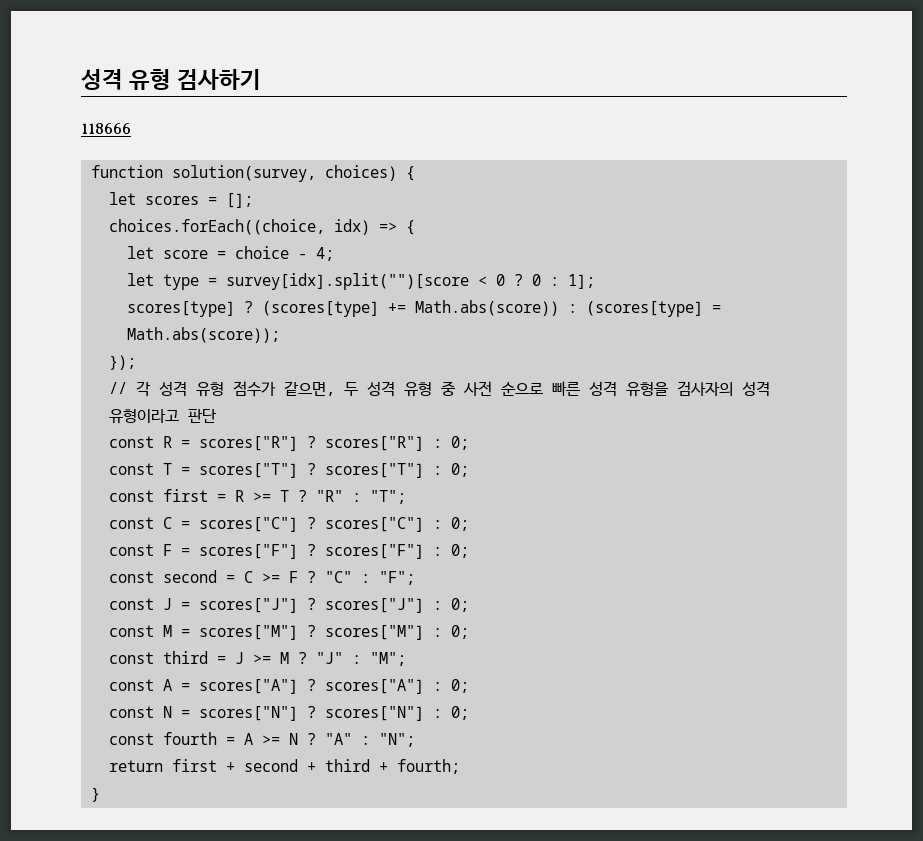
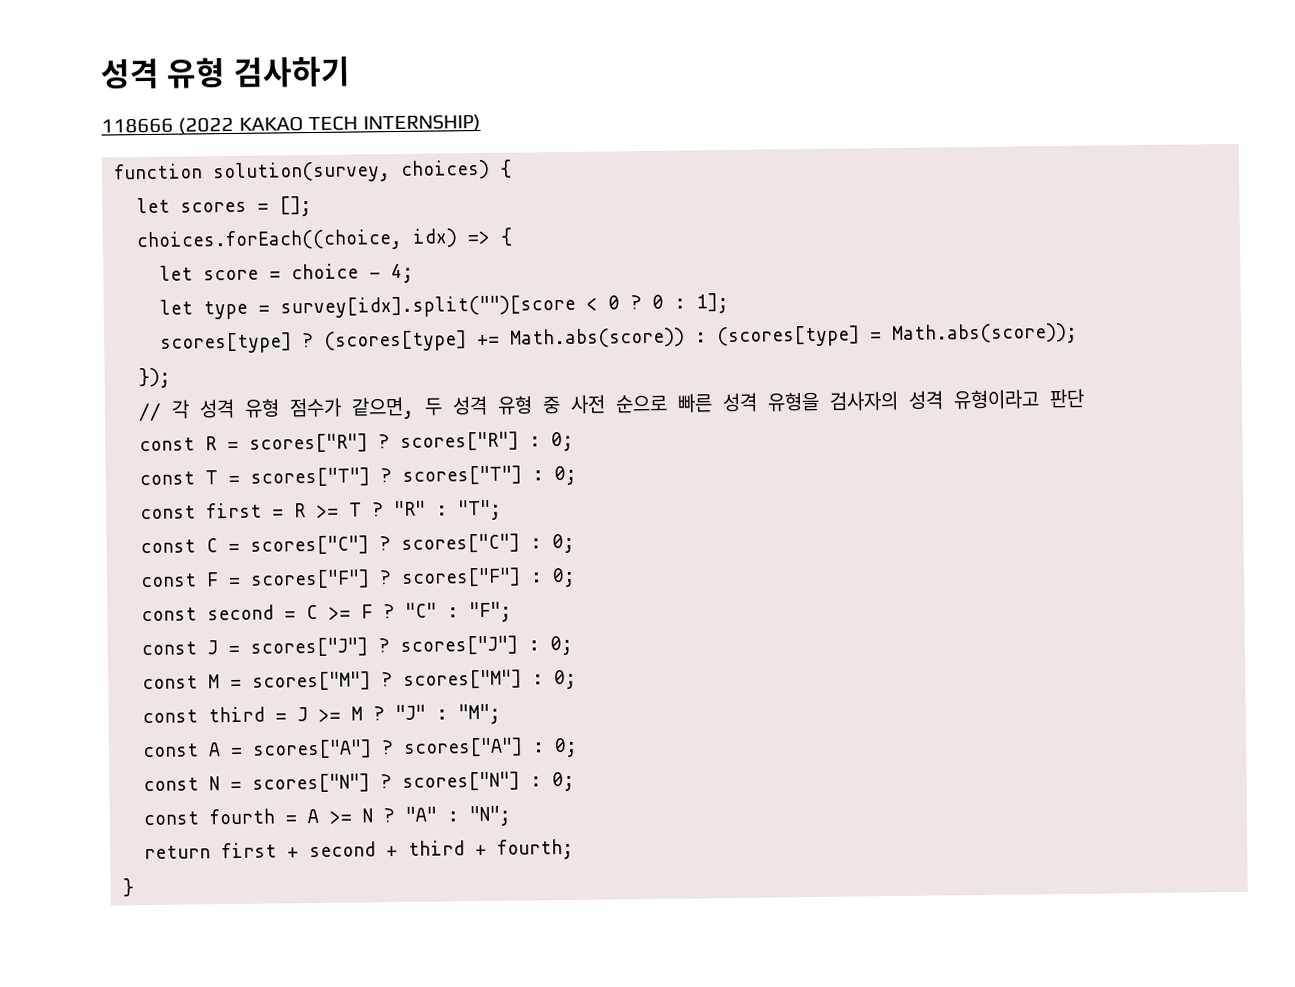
(131, 128) none -> [178,113,481,135] (2022 KAKAO TECH INTERNSHIP)

